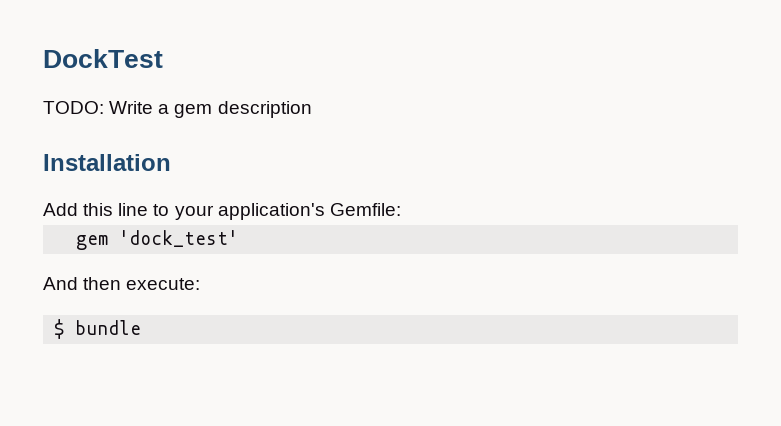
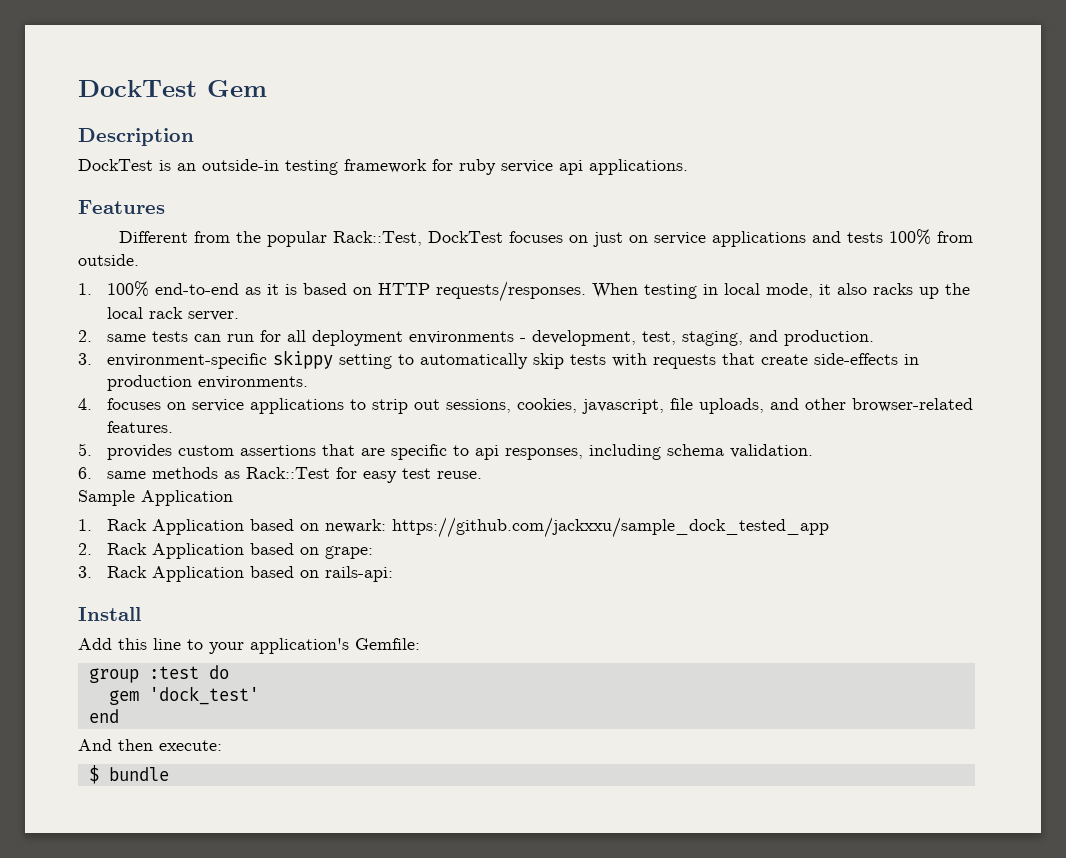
[43,49,163,68] [43,101,312,118] [43,154,171,171] DockTest // TODO: Write a gem description // Installation -> [78,80,267,97] [78,128,194,146] [78,159,688,175] [78,200,165,214] [118,229,973,247] [78,254,139,266] [78,281,971,302] [107,307,240,321] [78,330,875,346] [78,350,920,369] [107,375,309,391] [78,398,974,414] [107,421,174,433] [78,443,814,460] [78,467,483,483] [78,490,233,506] [78,517,830,538] [78,543,374,559] [78,566,394,582] [78,607,141,621] DockTest Gem // Description // DockTest is an outside-in testing framework for ruby service api applications. // Features // Different from the popular Rack::Test, DockTest focuses on just on service applications and tests 100% from outside. // 1. 100% end-to-end as it is based on HTTP requests/responses. When testing in local mode, it also racks up the local rack server. // 2. same tests can run for all deployment environments - development, test, staging, and production. // 3. environment-specific skippy setting to automatically skip tests with requests that create side-effects in production environments. // 4. focuses on service applications to strip out sessions, cookies, javascript, file uploads, and other browser-related features. // 5. provides custom assertions that are specific to api responses, including schema validation. // 6. same methods as Rack::Test for easy test reuse. // Sample Application // 1. Rack Application based on newark: https://github.com/jackxxu/sample_dock_tested_app // 2. Rack Application based on grape: // 3. Rack Application based on rails-api: // Install
(401, 209) none -> [88,665,229,683] // group :test do
(239, 238) none -> [88,709,119,723] // end

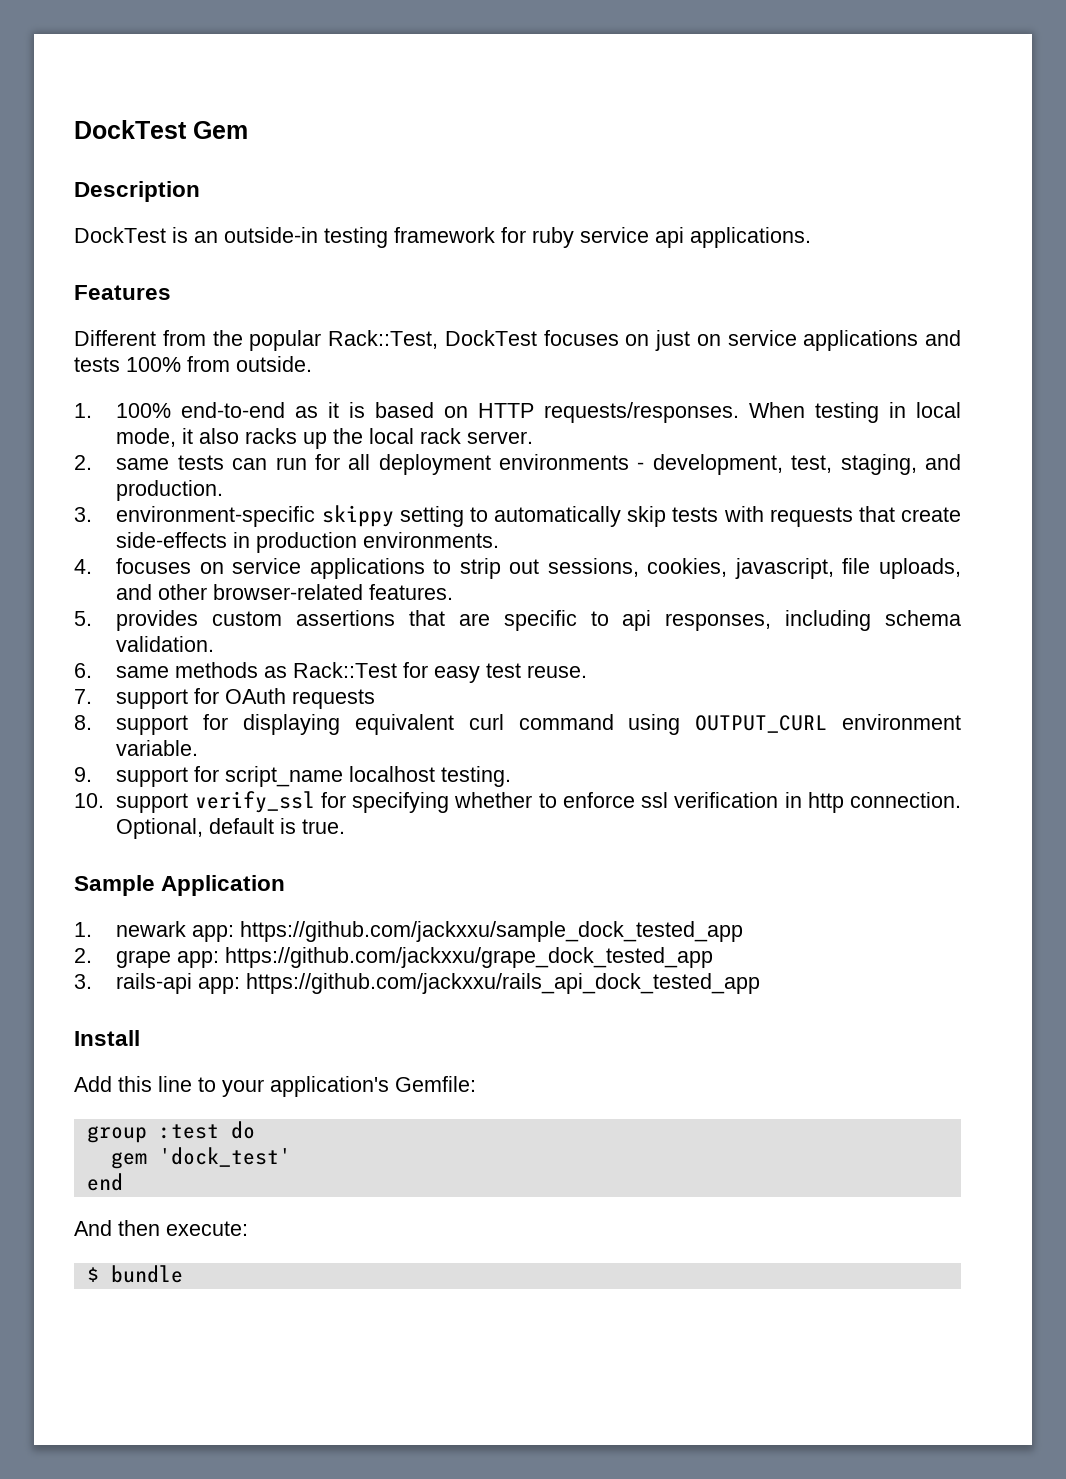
[78,490,233,506] [78,517,830,538] [78,543,374,559] [78,566,394,582] Sample Application // 1. Rack Application based on newark: https://github.com/jackxxu/sample_dock_tested_app // 2. Rack Application based on grape: // 3. Rack Application based on rails-api: -> [74,688,376,709] [74,714,961,735] [116,740,199,756] [74,766,512,787] [74,791,962,813] [116,818,346,839] [74,875,286,896] [74,921,744,942] [74,947,714,968] [74,973,761,994] 7. support for OAuth requests // 8. support for displaying equivalent curl command using OUTPUT_CURL environment variable. // 9. support for script_name localhost testing. // 10. support verify_ssl for specifying whether to enforce ssl verification in http connection. Optional, default is true. // Sample Application // 1. newark app: https://github.com/jackxxu/sample_dock_tested_app // 2. grape app: https://github.com/jackxxu/grape_dock_tested_app // 3. rails-api app: https://github.com/jackxxu/rails_api_dock_tested_app

